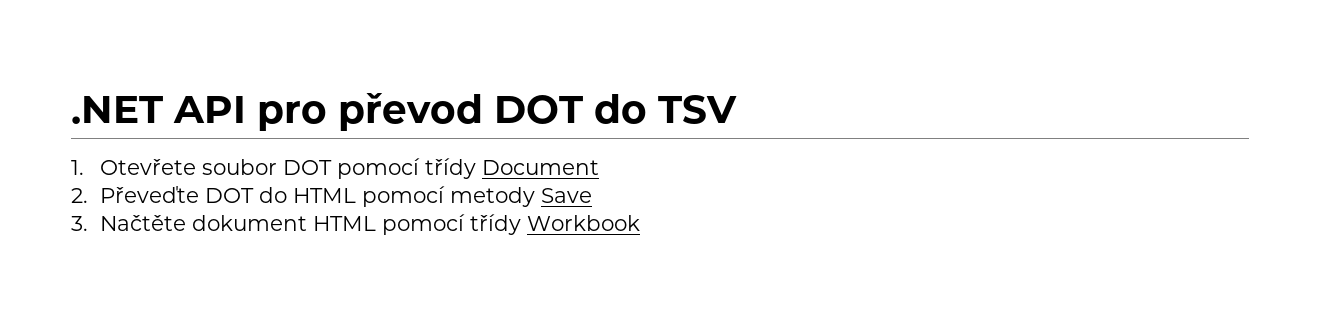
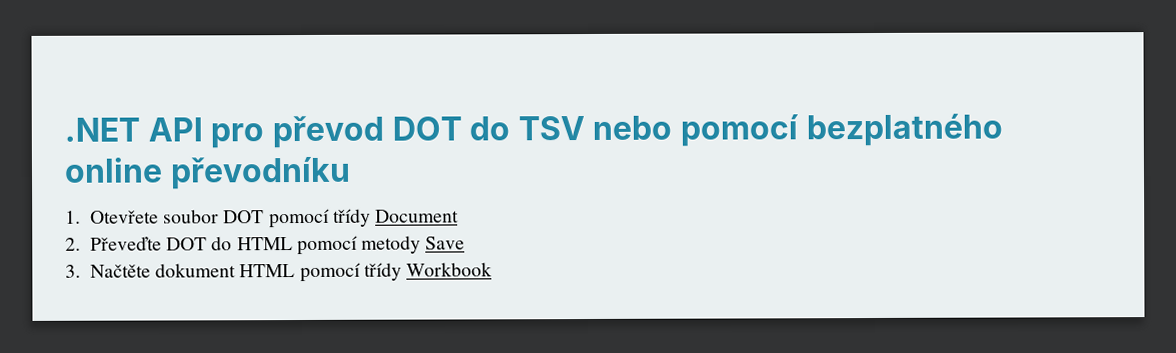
(737, 109) none -> [592,113,1003,147] [64,156,351,190] nebo pomocí bezplatného online převodníku

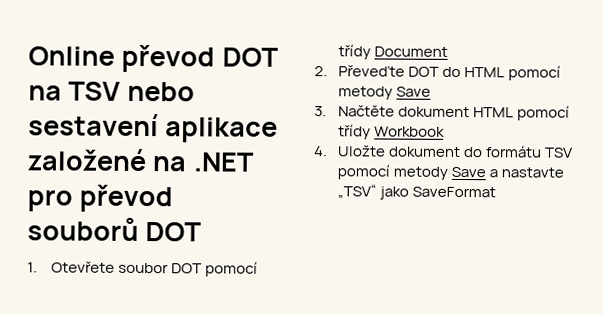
[64,117,203,142] .NET API -> [28,44,279,73] [28,81,195,102] [28,113,279,143] [27,148,255,172] Online převod DOT na TSV nebo sestavení aplikace založené na .NET
[391,113,1003,147] [64,156,351,190] DOT do TSV nebo pomocí bezplatného online převodníku -> [27,217,203,242] souborů DOT
(493, 269) none -> [314,145,573,158] [336,164,564,180] [336,184,496,200] // 4. Uložte dokument do formátu TSV pomocí metody Save a nastavte „TSV“ jako SaveFormat

